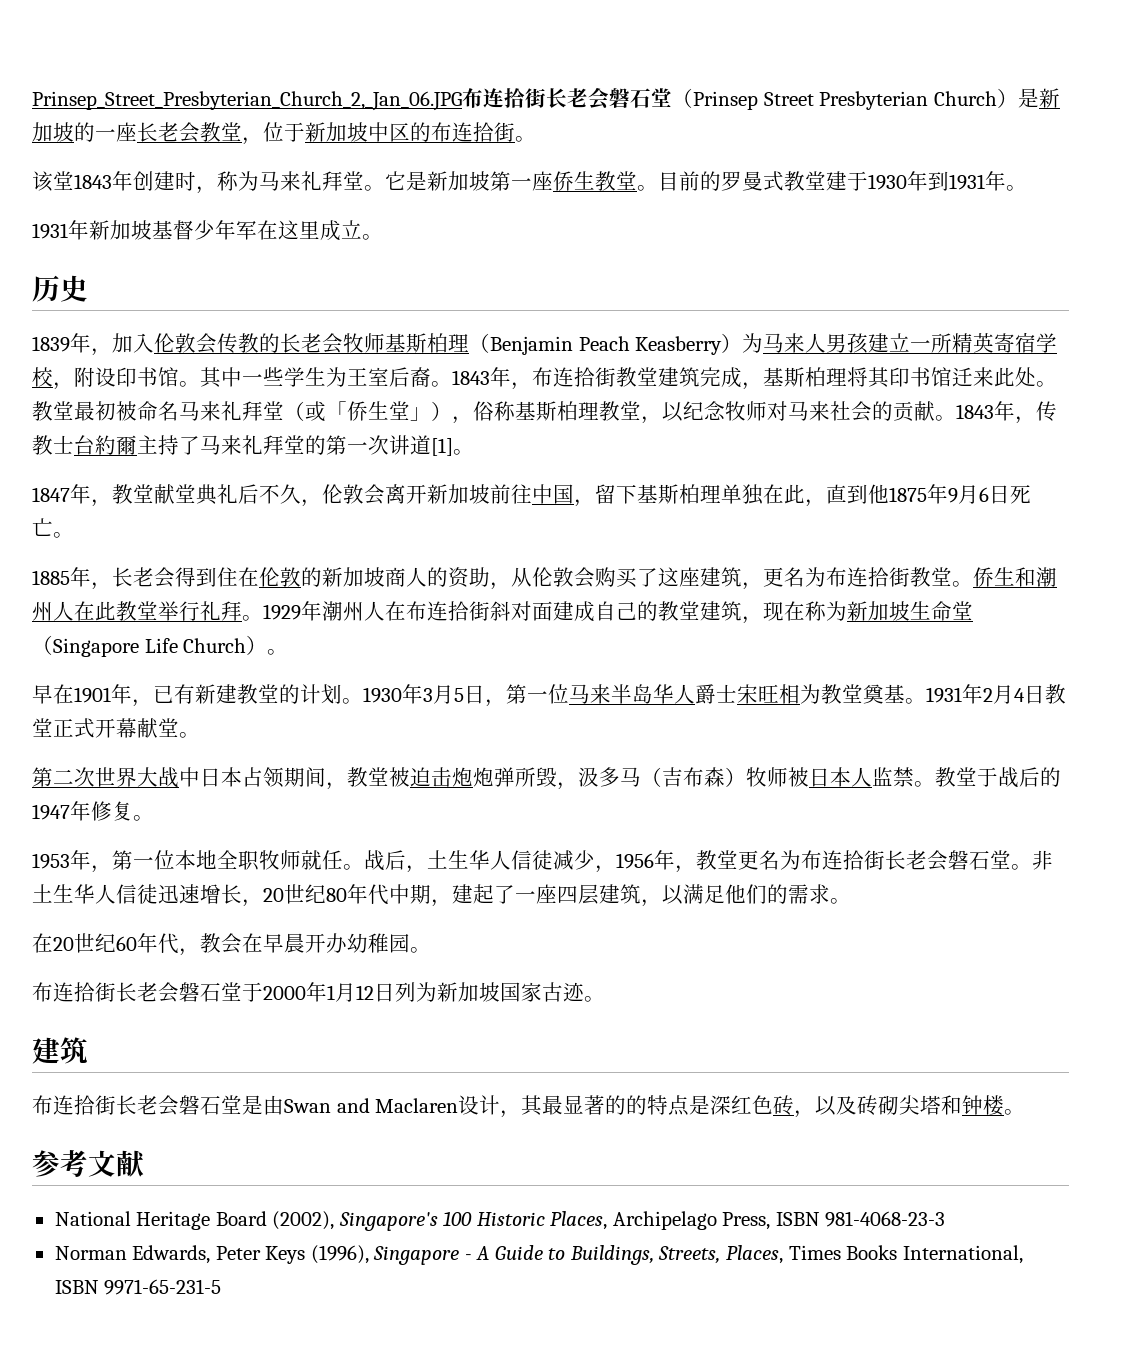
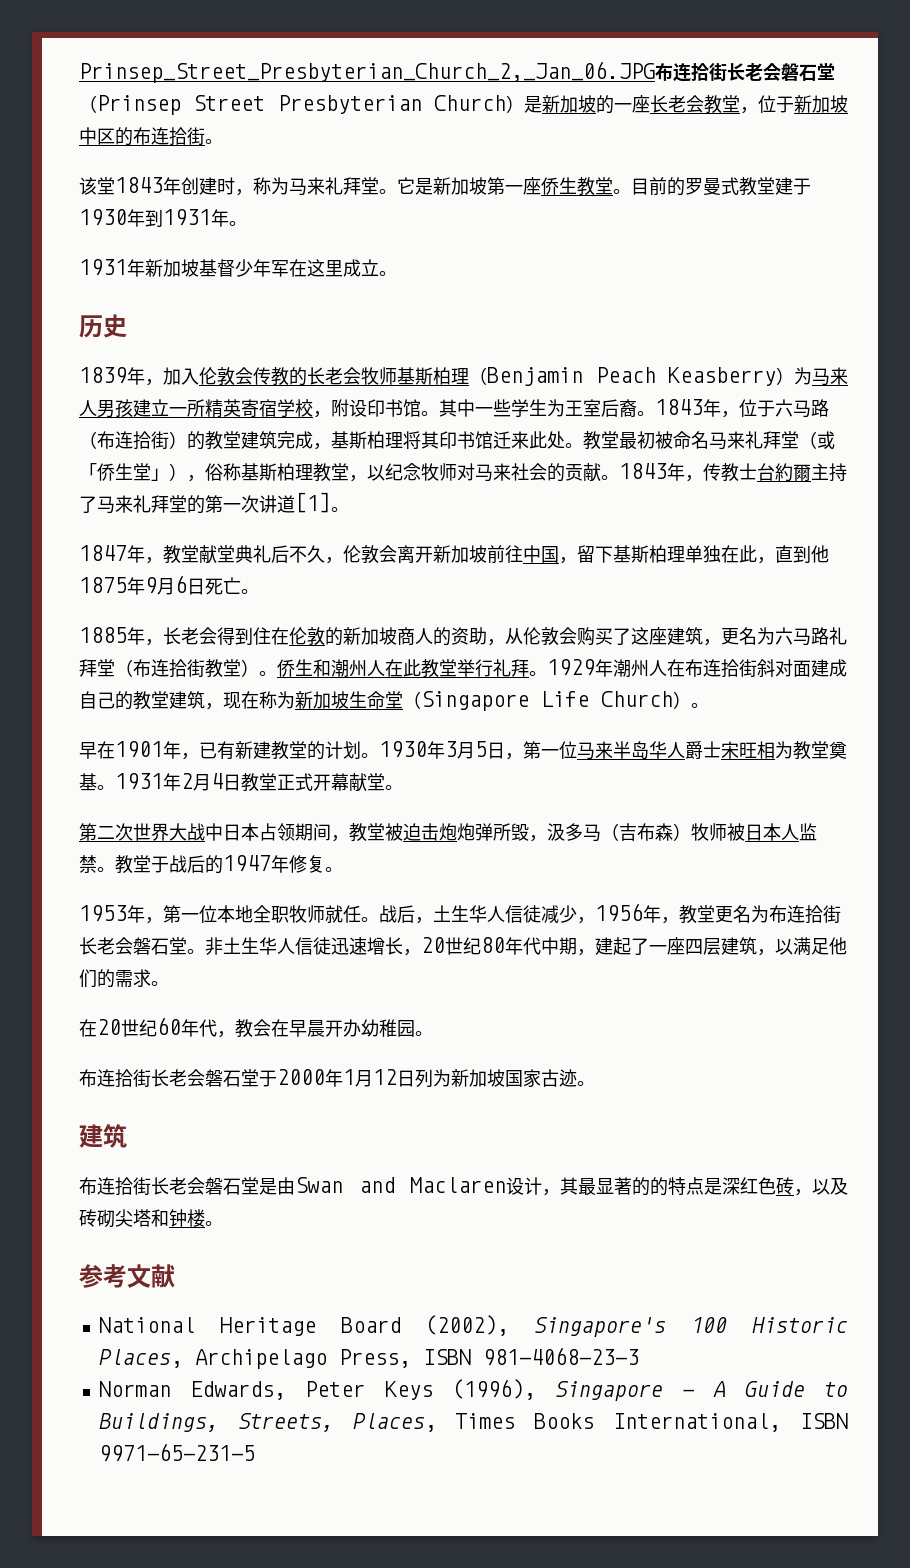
[532,367,616,387] 布连拾街 -> [739,399,829,418] [79,431,205,450] 位于六马路（布连拾街）的
[826,567,952,587] 布连拾街教堂 -> [775,627,847,646] [79,659,259,678] 六马路礼拜堂（布连拾街教堂）

